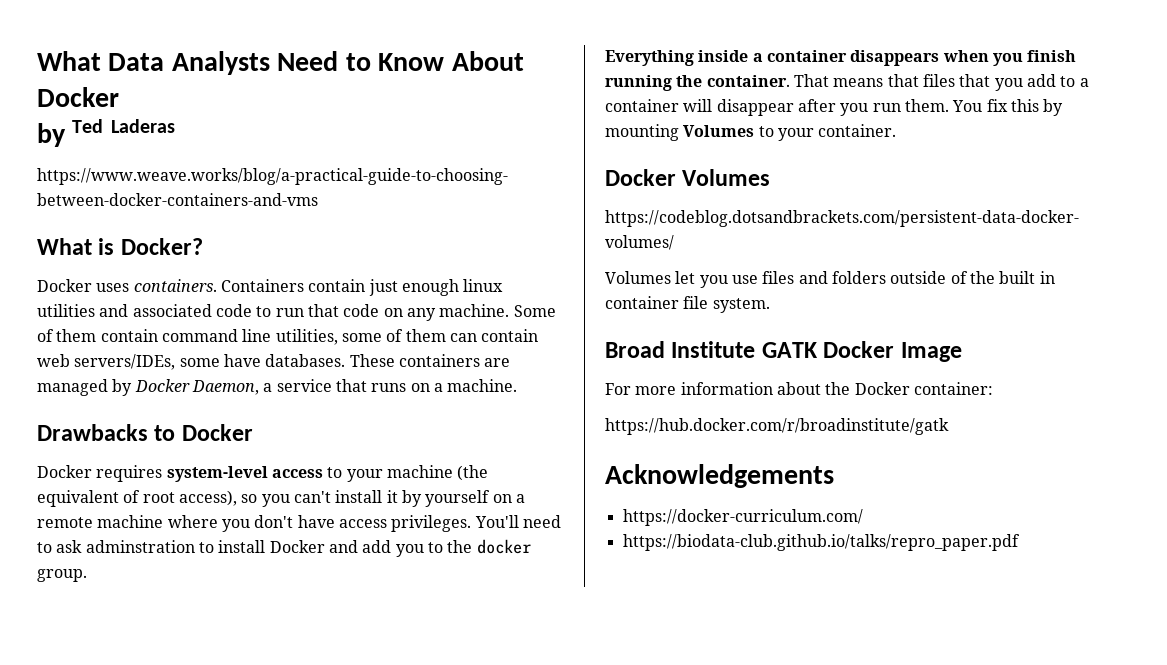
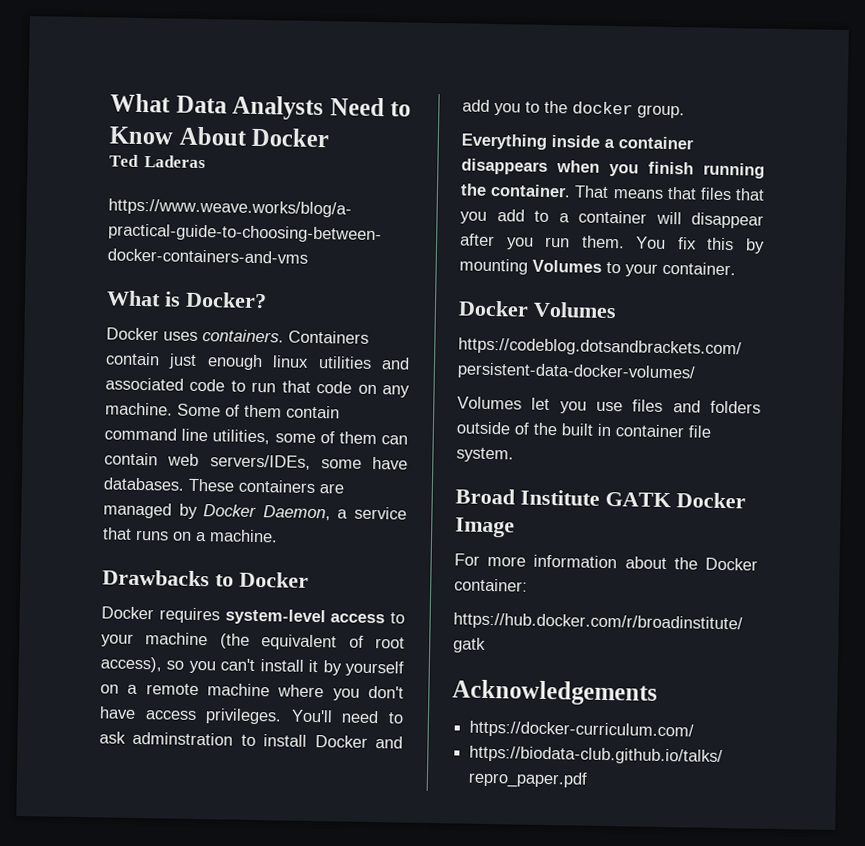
[37,123,66,147] by -> (331, 137) none

